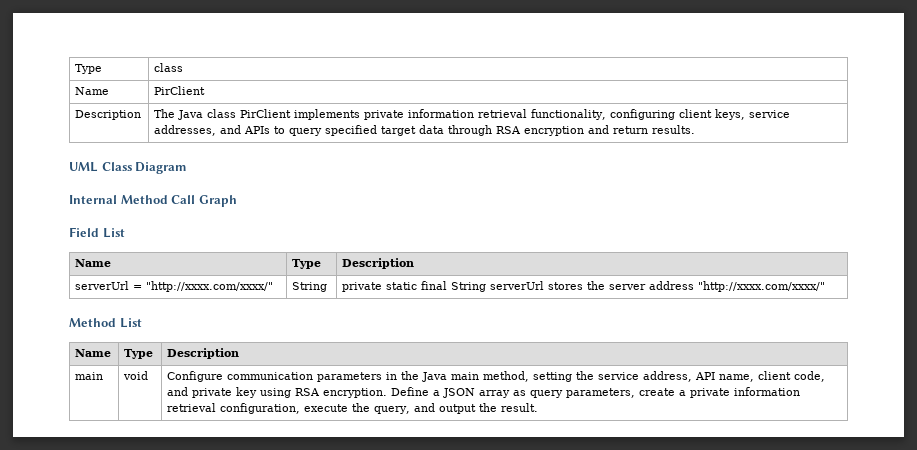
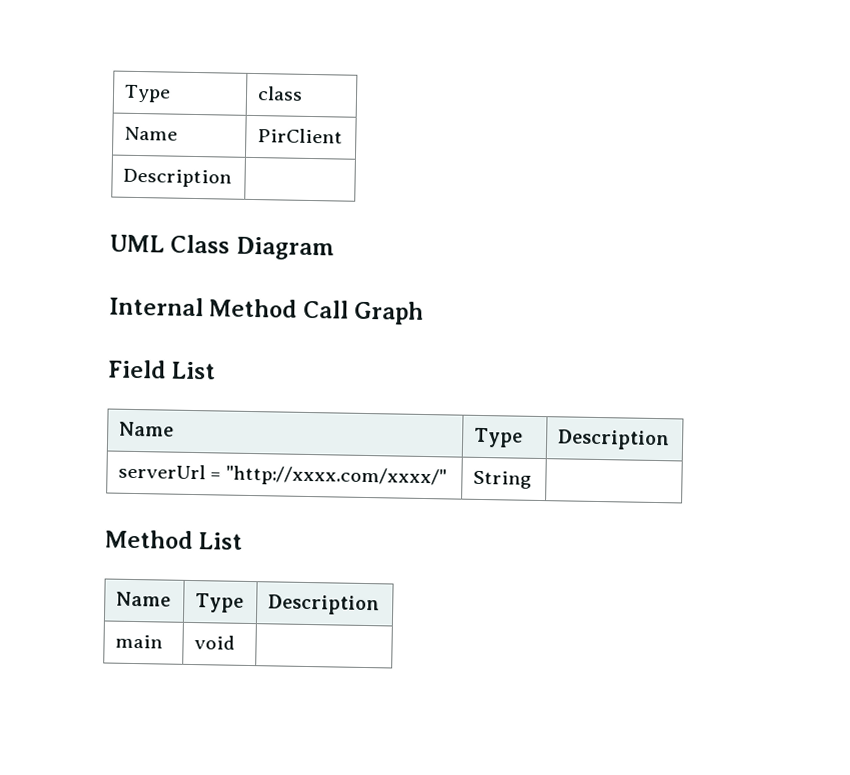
[154,109,791,120] [154,125,696,136] The Java class PirClient implements private information retrieval functionality, configuring client keys, service addresses, and APIs to query specified target data through RSA encryption and return results. -> (233, 178) none
[342,281,826,292] private static final String serverUrl stores the server address "http://xxxx.com/xxxx/" -> (533, 479) none
[167,371,826,382] [167,387,801,398] [167,403,539,414] Configure communication parameters in the Java main method, setting the service address, API name, client code, and private key using RSA encryption. Define a JSON array as query parameters, create a private information retrieval configuration, execute the query, and output the result. -> (236, 642) none

